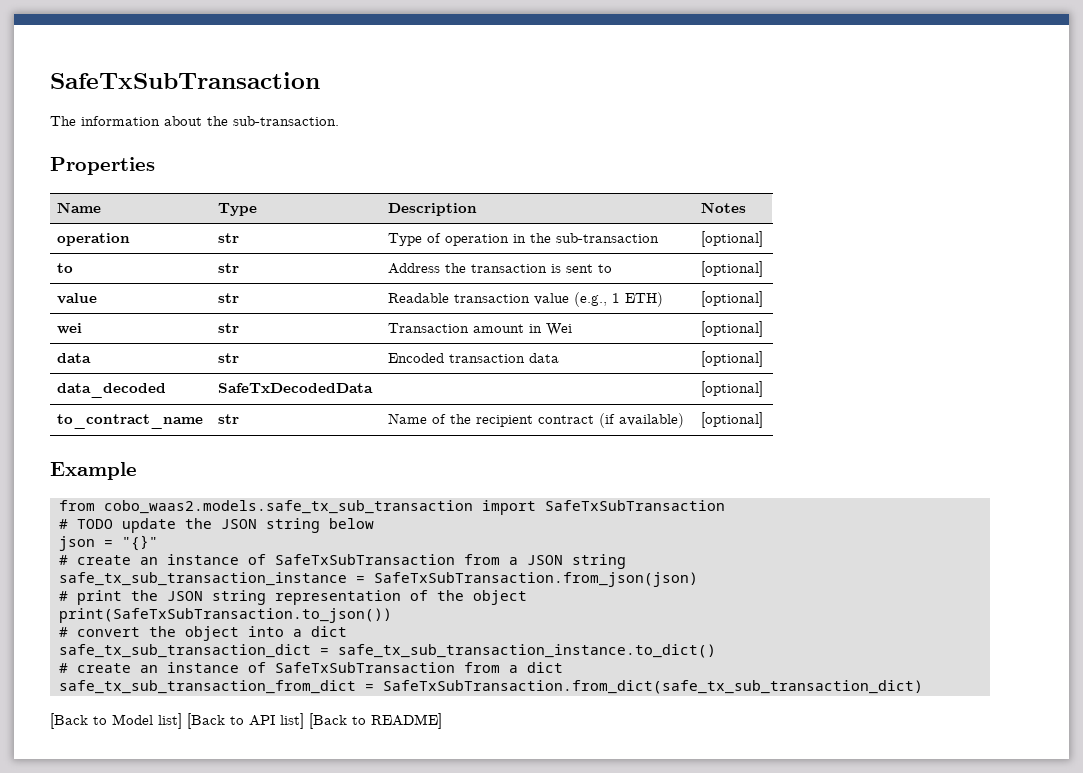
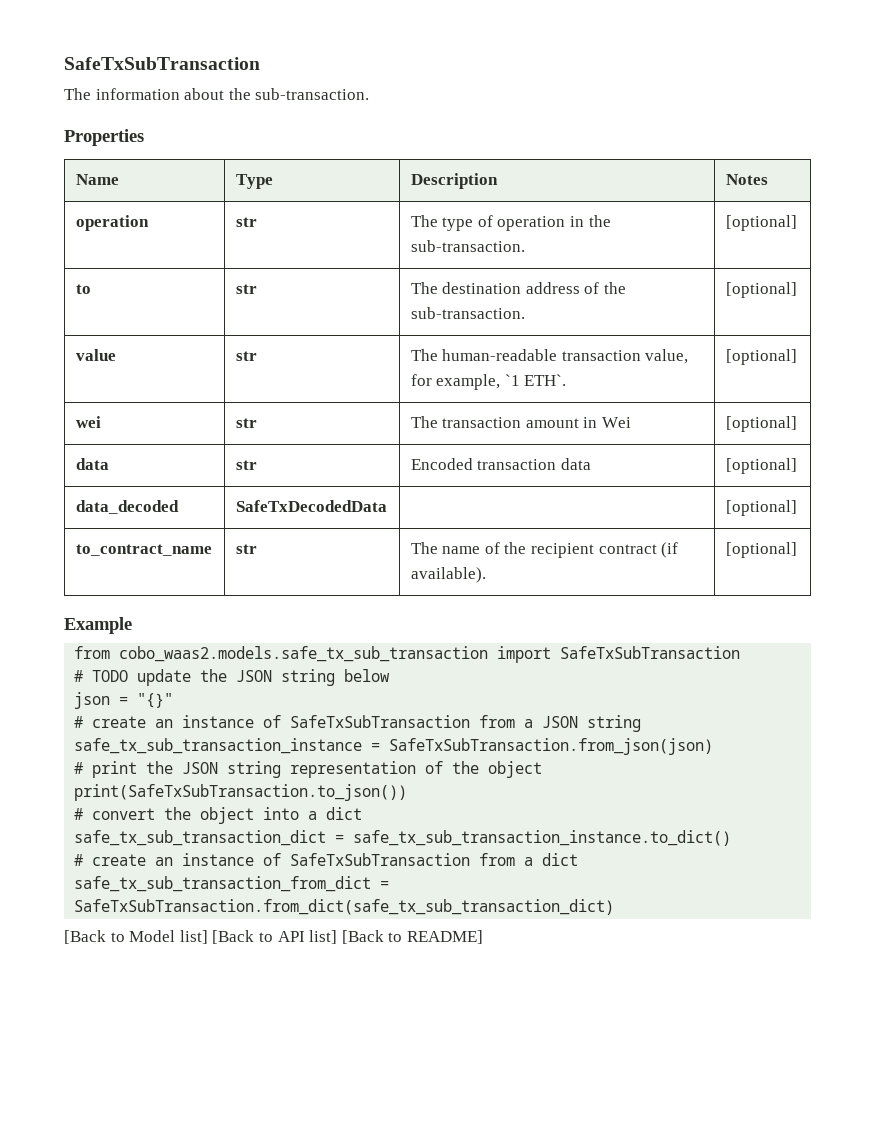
[388,233,423,246] Type -> [410,215,474,231] The type
[556,233,660,243] sub-transaction -> [410,240,525,252] sub-transaction.
[388,263,613,274] [701,261,764,277] [57,293,98,304] [218,293,240,303] [388,292,664,307] Address the transaction is sent to | [optional] // value | str | Readable transaction value (e.g., 1 ETH) -> [410,282,627,294] [410,307,525,319] [725,282,797,298] [75,349,116,361] [235,351,257,361] [410,349,689,364] [410,374,567,390] The destination address of the sub-transaction. | [optional] // value | str | The human-readable transaction value, for example, `1 ETH`.
[388,323,470,333] Transaction -> [410,416,522,428] The transaction
[388,413,428,424] Name -> [410,542,481,554] The name
[619,413,685,428] available) -> [410,567,486,583] available).

